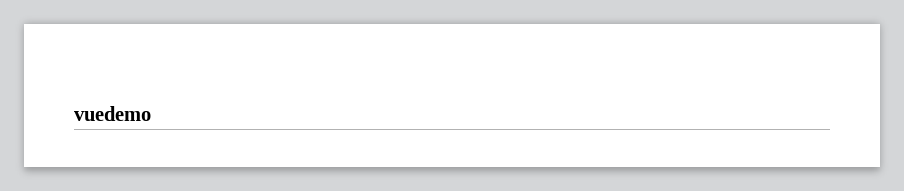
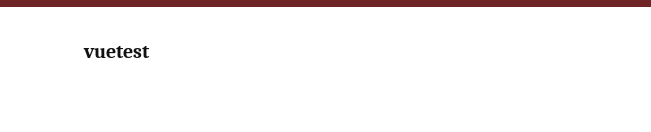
[74,106,151,121] vuedemo -> [83,46,150,58] vuetest

